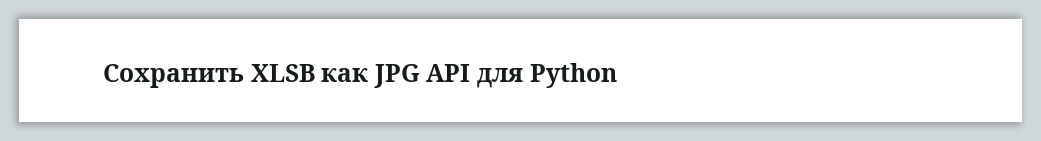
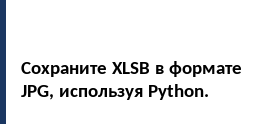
[103,63,617,88] Сохранить XLSB как JPG API для Python -> [21,61,243,77] [21,84,210,100] Сохраните XLSB в формате JPG, используя Python.

